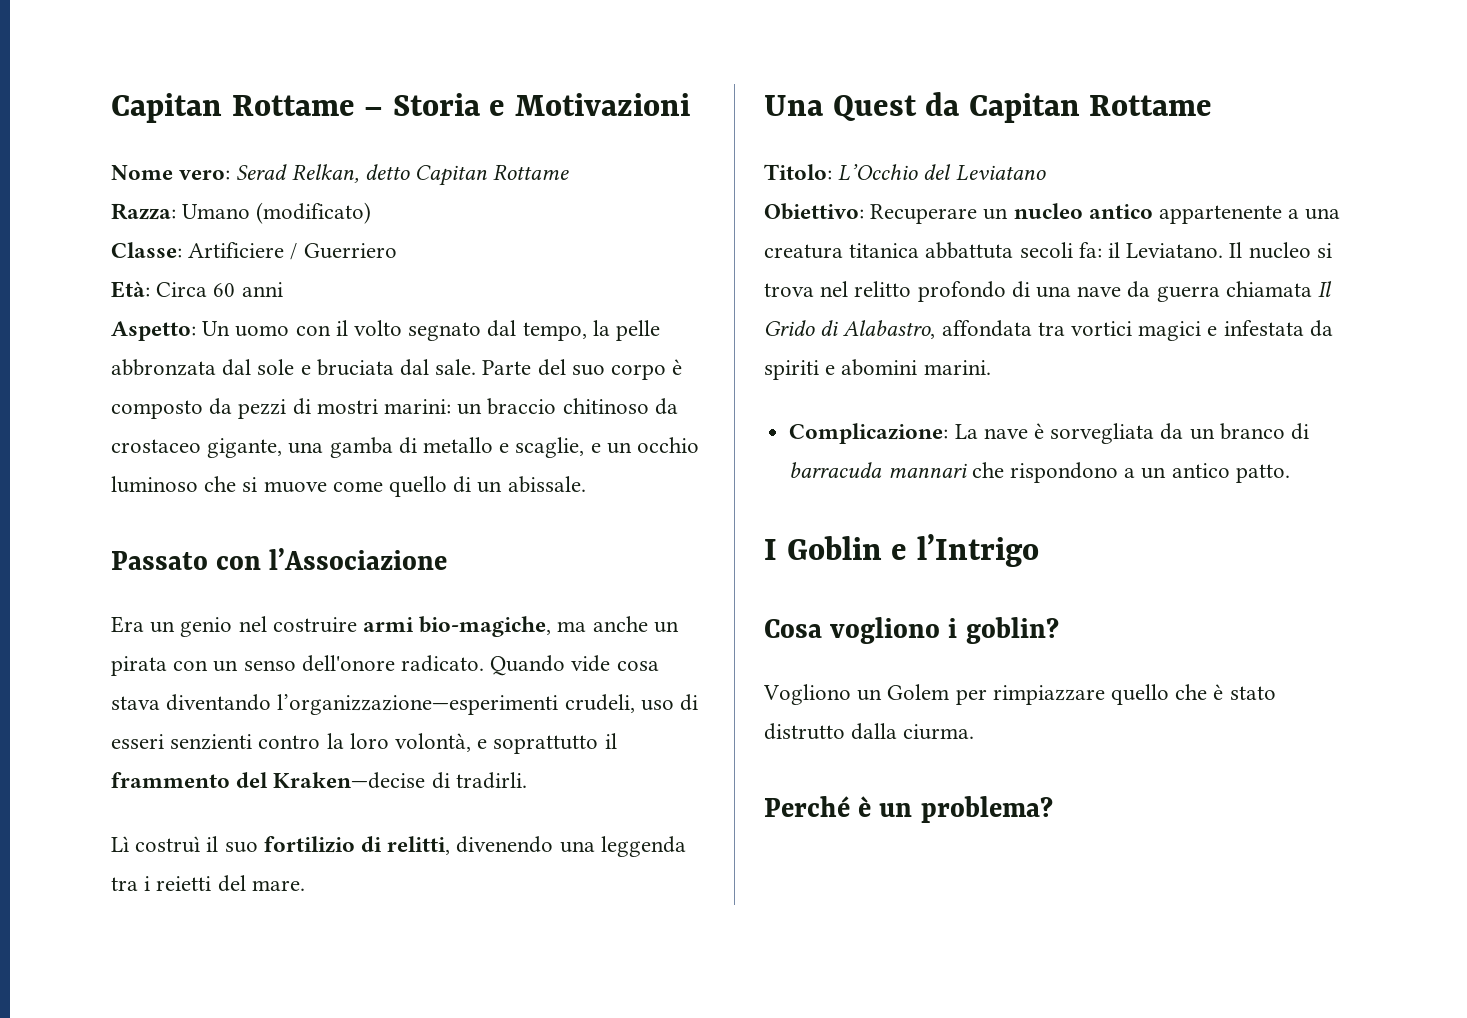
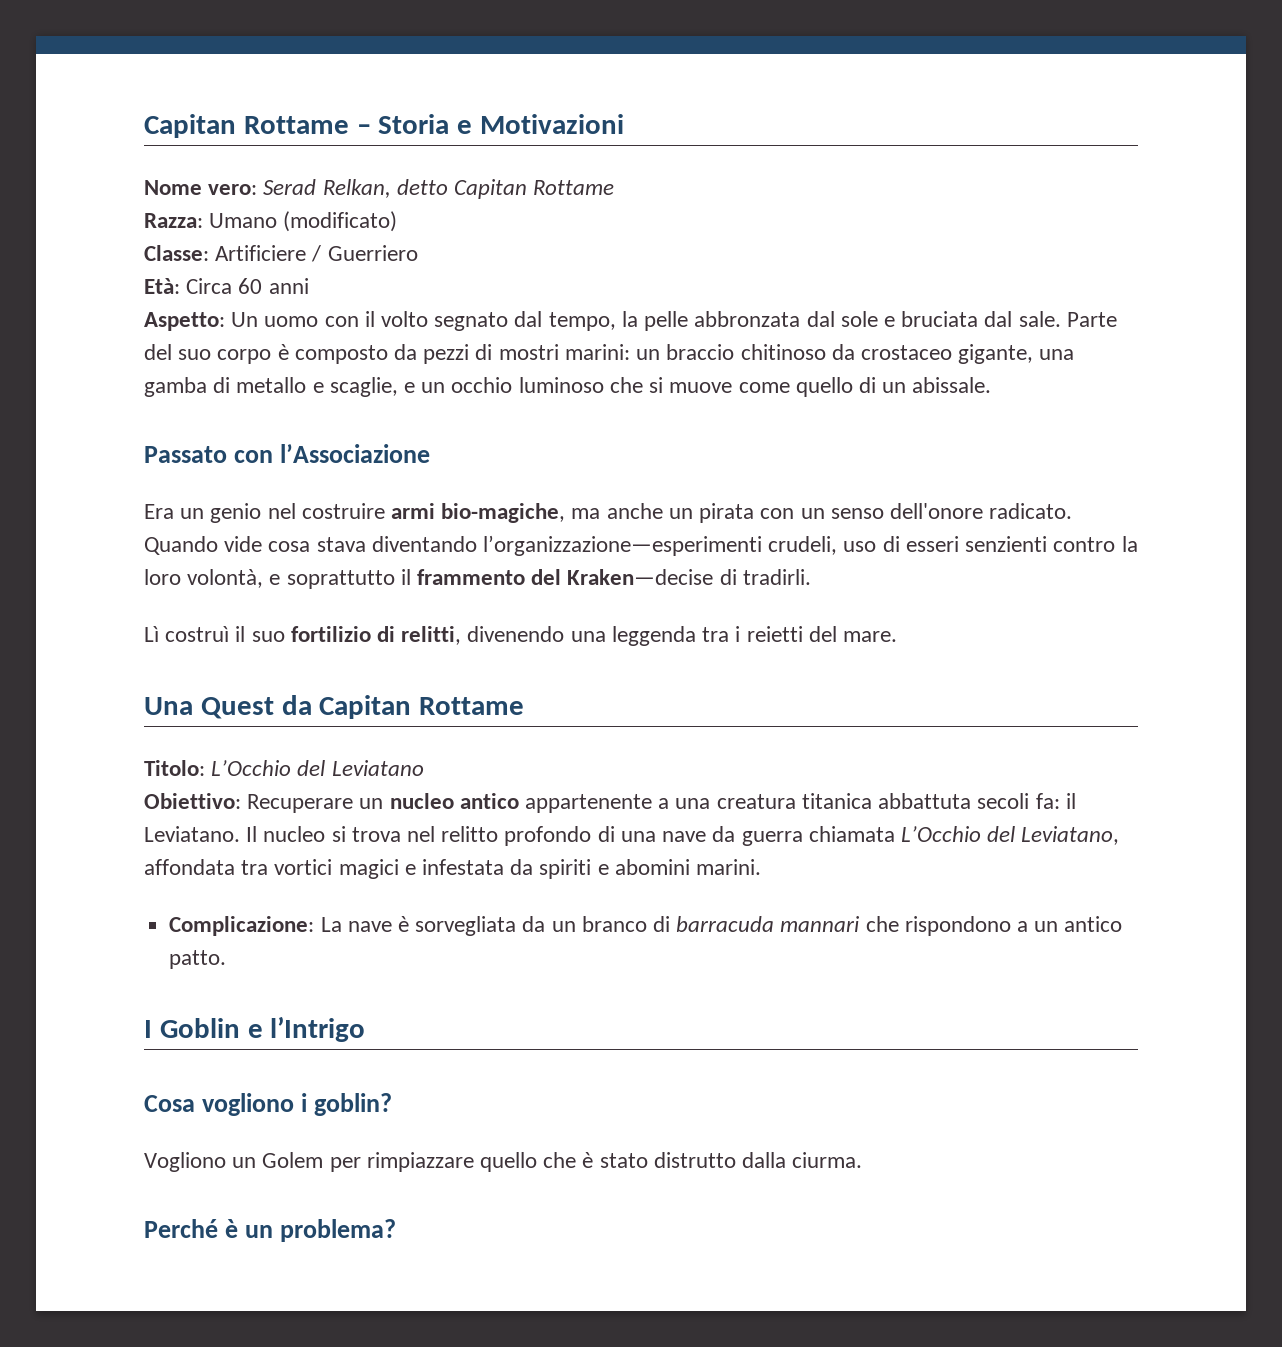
[1318,281,1333,297] [764,320,936,339] Il Grido di Alabastro, -> [900,826,1120,845] L’Occhio del Leviatano,

